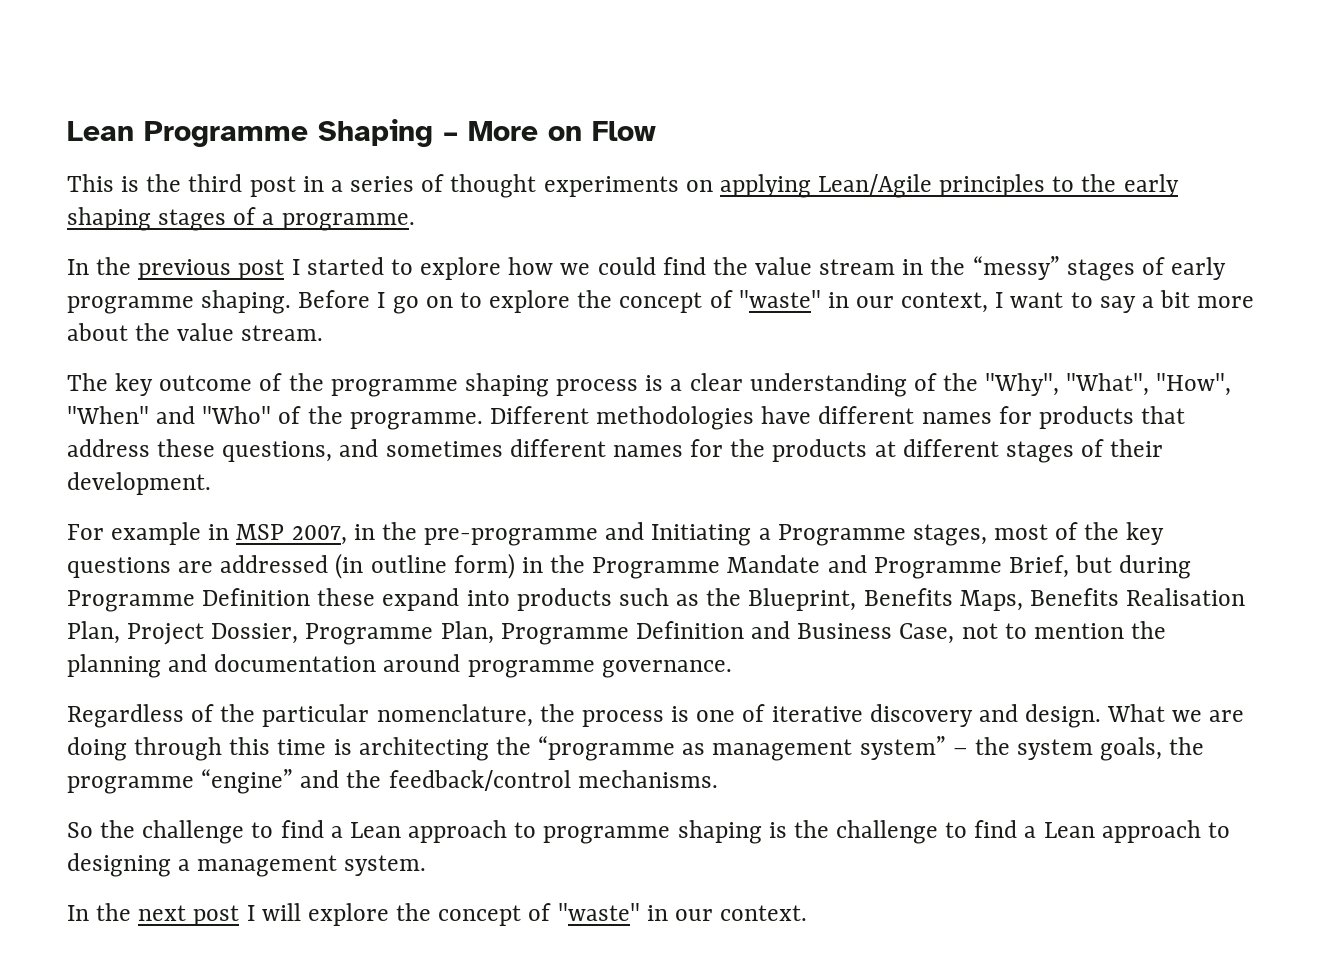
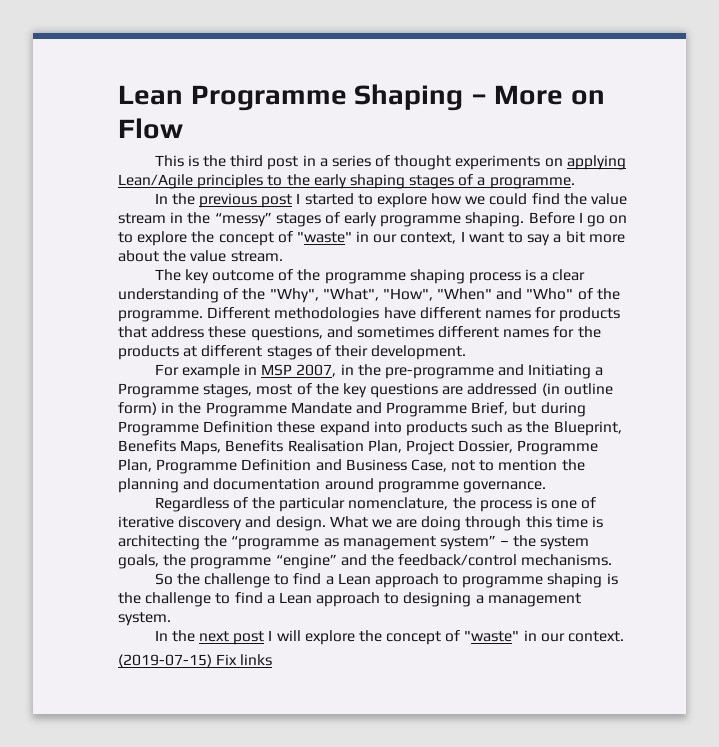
(808, 913) none -> [118,654,273,667] // (2019-07-15) Fix links

